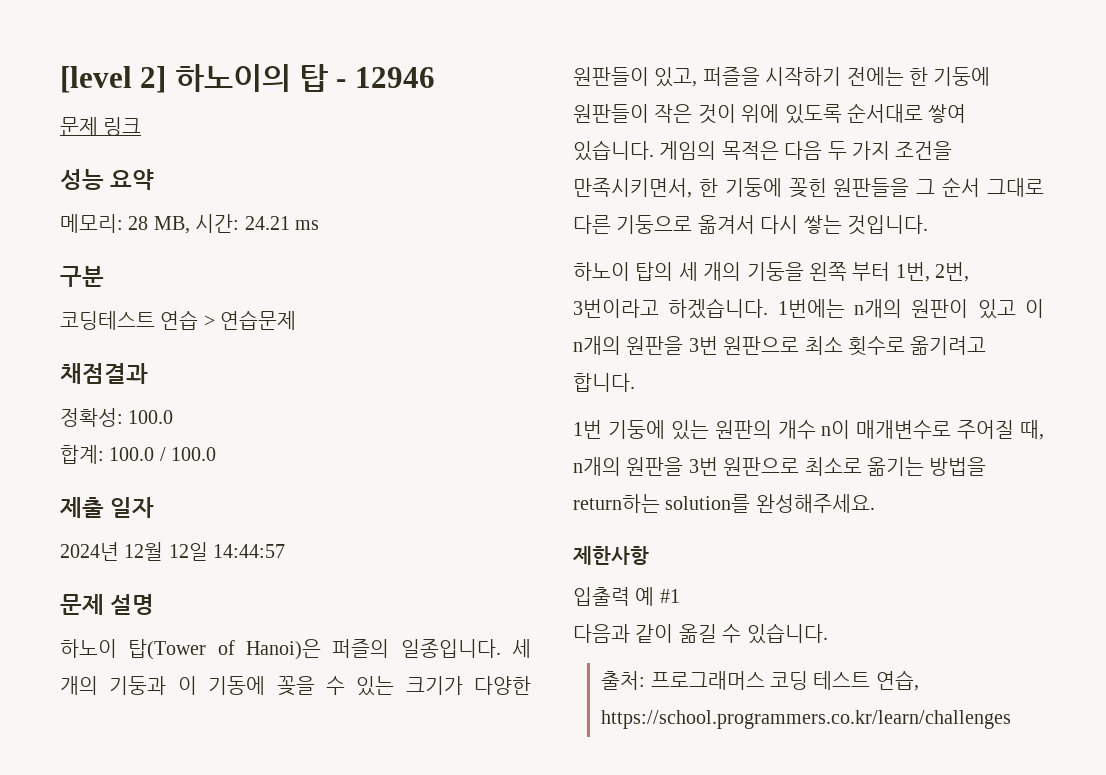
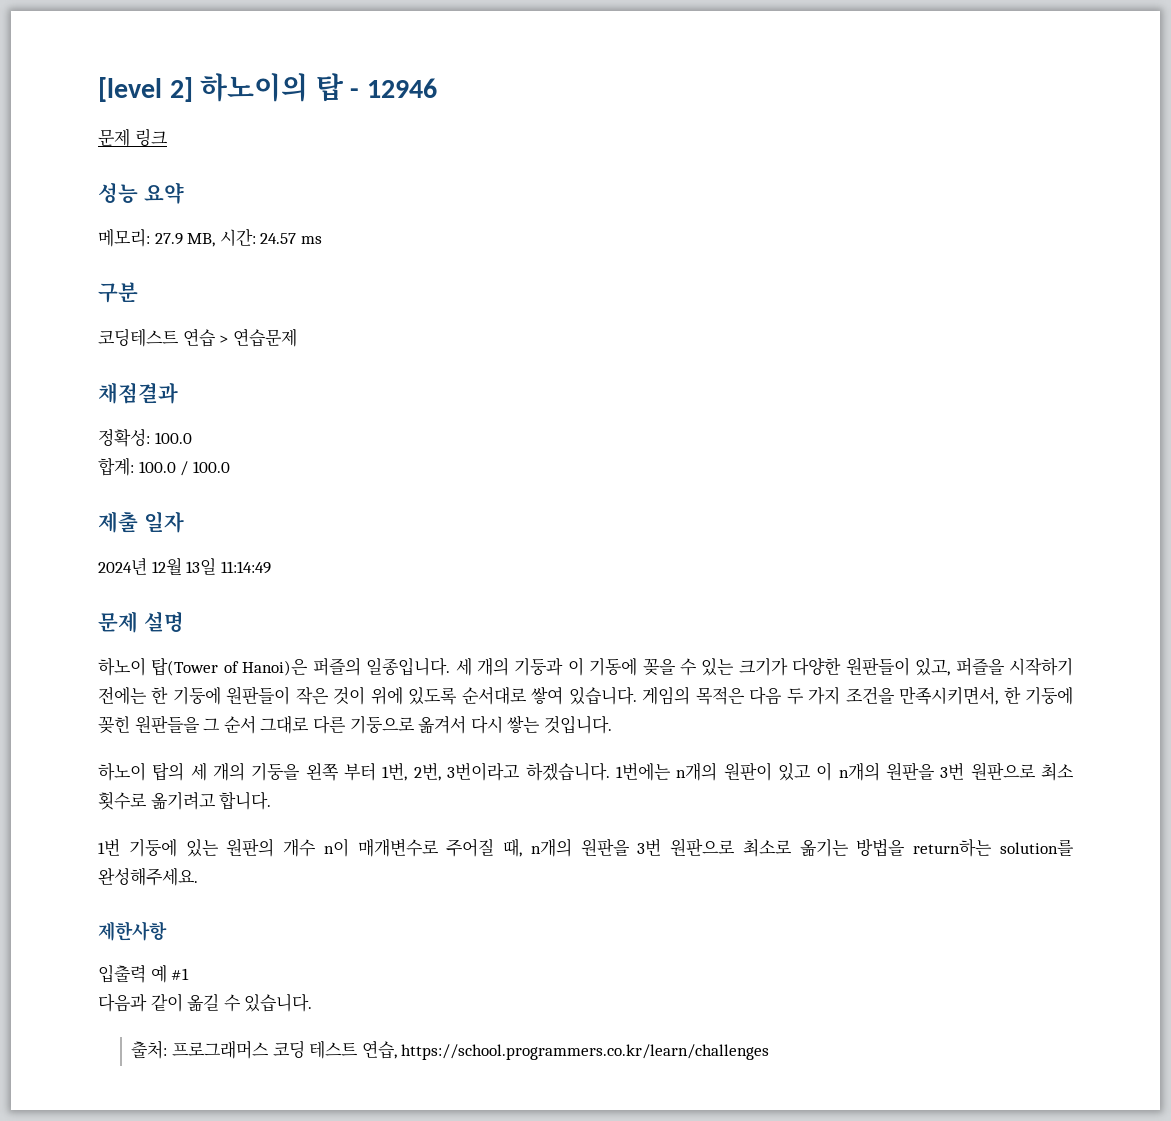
[128,216,149,230] 28 -> [154,233,183,245] 27.9
[244,216,290,230] 24.21 -> [260,233,297,244] 24.57
[168,542,286,561] 12일 14:44:57 -> [186,558,271,575] 13일 11:14:49

